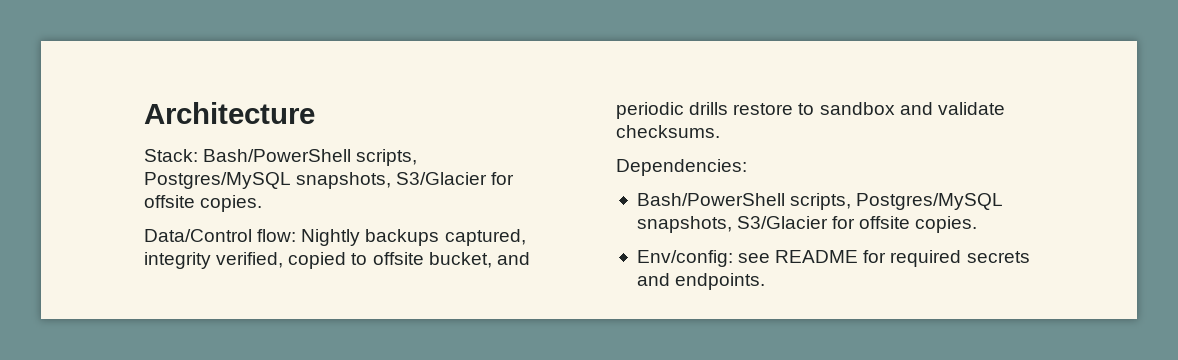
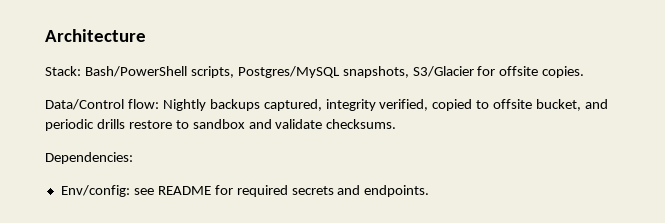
[636,193,1004,210] [636,216,978,233] // Bash/PowerShell scripts, Postgres/MySQL snapshots, S3/Glacier for offsite copies. -> (133, 158) none

